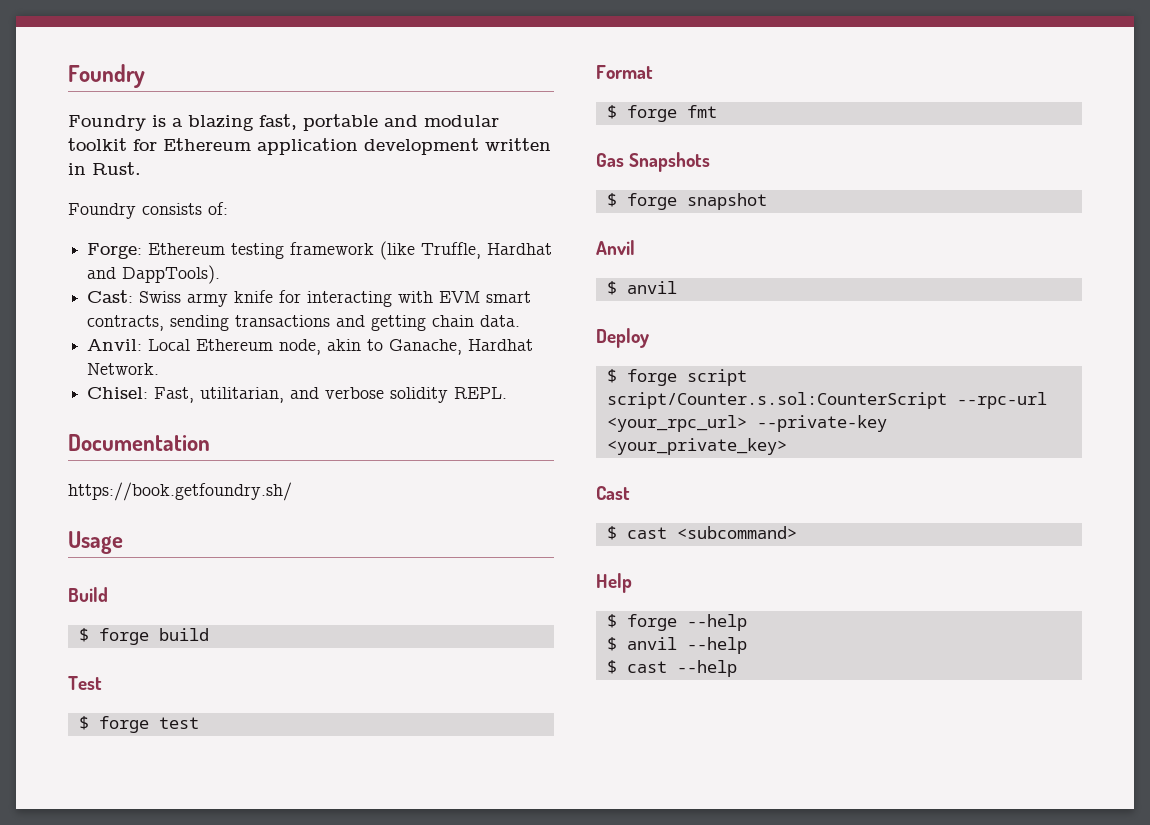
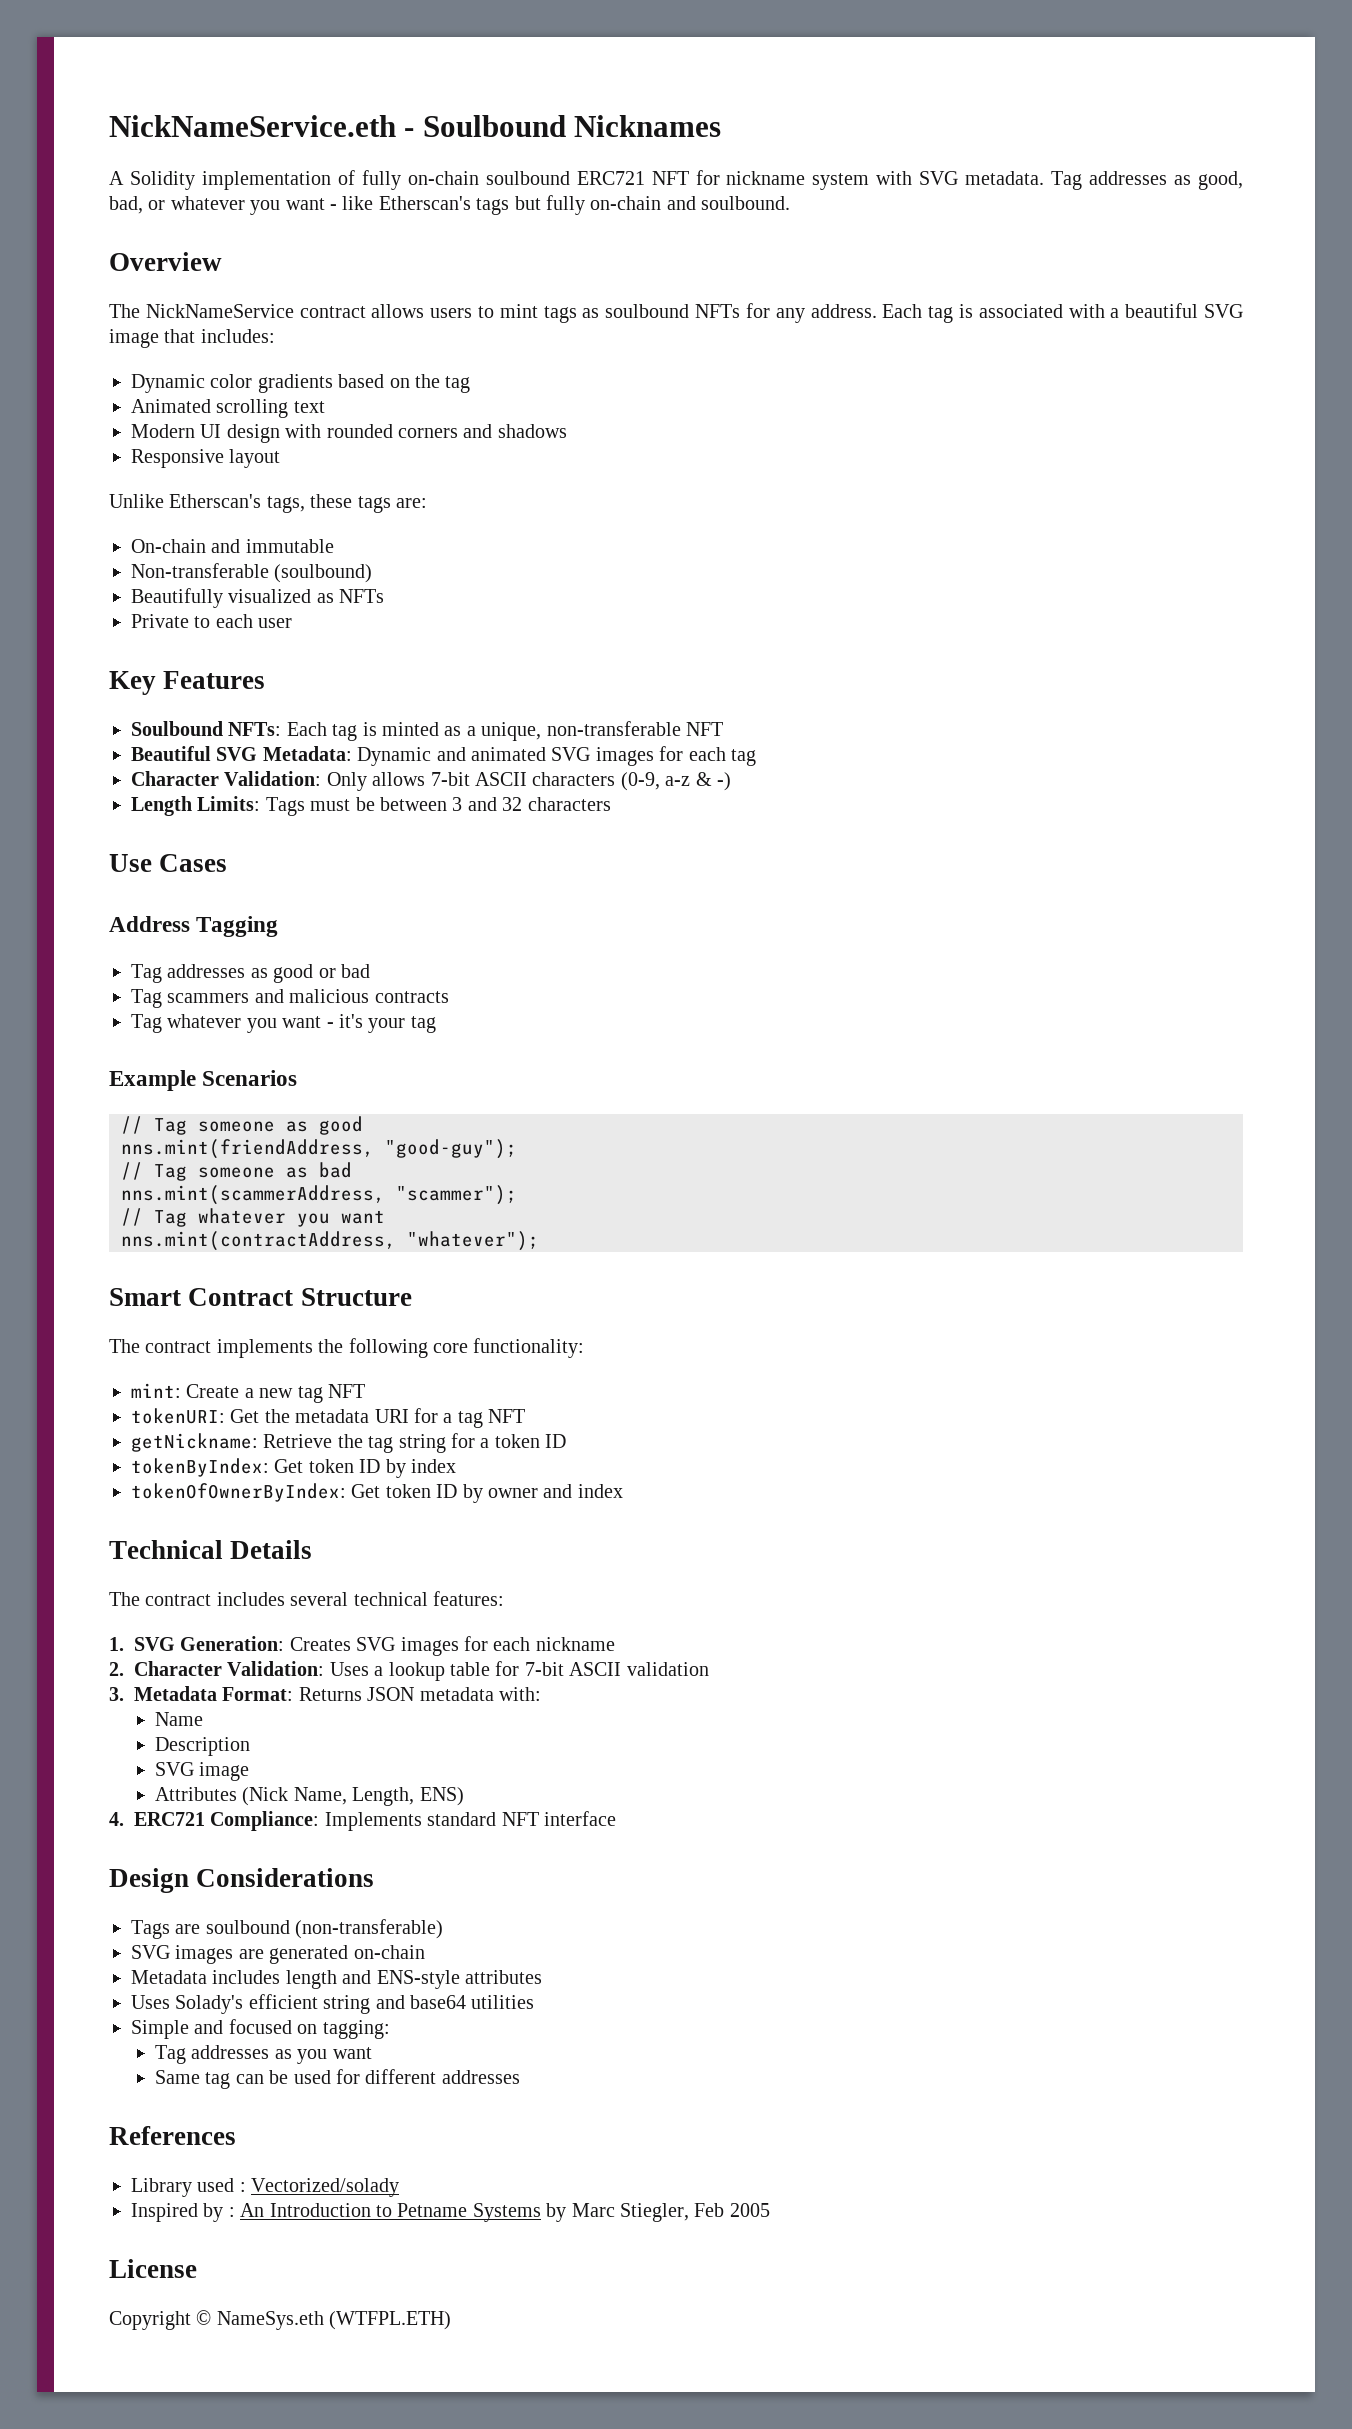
[68,64,145,88] [68,114,499,131] [68,138,551,155] [68,162,141,175] [68,202,228,219] [87,241,553,260] [87,265,221,284] [87,290,532,307] [87,315,521,331] [87,339,534,355] [87,363,160,375] [87,387,508,403] [68,434,210,451] [68,482,292,501] [68,531,123,554] [68,587,108,602] [78,628,209,645] [68,676,102,690] [78,716,199,733] [596,65,653,79] [606,105,717,122] [596,152,711,172] [606,193,767,210] [596,240,635,255] [606,281,677,295] [596,328,649,348] [606,369,747,386] [606,392,1047,409] [606,415,887,432] [606,438,787,455] [596,486,630,500] [606,526,797,540] [596,573,632,593] [606,614,747,631] [606,637,747,654] [606,660,737,677] Foundry // Foundry is a blazing fast, portable and modular toolkit for Ethereum application development written in Rust. // Foundry consists of: // Forge: Ethereum testing framework (like Truffle, Hardhat and DappTools). // Cast: Swiss army knife for interacting with EVM smart contracts, sending transactions and getting chain data. // Anvil: Local Ethereum node, akin to Ganache, Hardhat Network. // Chisel: Fast, utilitarian, and verbose solidity REPL. // Documentation // https://book.getfoundry.sh/ // Usage // Build // $ forge build // Test // $ forge test // Format // $ forge fmt // Gas Snapshots // $ forge snapshot // Anvil // $ anvil // Deploy // $ forge script script/Counter.s.sol:CounterScript --rpc-url <your_rpc_url> --private-key <your_private_key> // Cast // $ cast <subcommand> // Help // $ forge --help // $ anvil --help // $ cast --help -> [109,115,722,137] [109,170,1243,190] [109,195,791,215] [109,252,222,271] [109,303,1244,323] [109,329,275,348] [131,374,471,393] [131,399,325,418] [131,424,567,443] [131,449,281,468] [109,494,427,513] [131,539,334,553] [131,563,373,583] [131,588,385,608] [131,614,293,628] [109,671,266,695] [131,721,723,741] [131,746,756,766] [131,771,731,791] [131,796,611,816] [109,854,228,872] [109,916,279,937] [131,964,370,983] [131,989,449,1008] [131,1014,436,1033] [109,1070,298,1091] [121,1116,363,1135] [121,1139,517,1159] [121,1162,352,1181] [121,1185,517,1205] [121,1208,385,1227] [121,1231,539,1251] [109,1288,412,1306] [109,1338,585,1358] [131,1383,365,1403] [131,1408,526,1428] [131,1433,567,1453] [131,1458,456,1478] [131,1483,623,1503] [109,1540,313,1559] [109,1591,504,1606] [109,1636,615,1656] [109,1661,709,1681] [109,1686,541,1701] [155,1712,204,1726] [155,1737,251,1756] [155,1762,250,1781] [155,1787,464,1806] [109,1811,616,1831] [109,1868,375,1893] [131,1919,444,1939] [131,1945,425,1964] [131,1970,542,1989] [131,1994,535,2014] [131,2019,390,2039] [155,2045,372,2064] [155,2069,520,2089] [109,2126,236,2145] [131,2178,400,2197] [131,2203,770,2222] [109,2259,197,2278] [109,2310,452,2330] NickNameService.eth - Soulbound Nicknames // A Solidity implementation of fully on-chain soulbound ERC721 NFT for nickname system with SVG metadata. Tag addresses as good, bad, or whatever you want - like Etherscan's tags but fully on-chain and soulbound. // Overview // The NickNameService contract allows users to mint tags as soulbound NFTs for any address. Each tag is associated with a beautiful SVG image that includes: // Dynamic color gradients based on the tag // Animated scrolling text // Modern UI design with rounded corners and shadows // Responsive layout // Unlike Etherscan's tags, these tags are: // On-chain and immutable // Non-transferable (soulbound) // Beautifully visualized as NFTs // Private to each user // Key Features // Soulbound NFTs: Each tag is minted as a unique, non-transferable NFT // Beautiful SVG Metadata: Dynamic and animated SVG images for each tag // Character Validation: Only allows 7-bit ASCII characters (0-9, a-z & -) // Length Limits: Tags must be between 3 and 32 characters // Use Cases // Address Tagging // Tag addresses as good or bad // Tag scammers and malicious contracts // Tag whatever you want - it's your tag // Example Scenarios // // Tag someone as good // nns.mint(friendAddress, "good-guy"); // // Tag someone as bad // nns.mint(scammerAddress, "scammer"); // // Tag whatever you want // nns.mint(contractAddress, "whatever"); // Smart Contract Structure // The contract implements the following core functionality: // mint: Create a new tag NFT // tokenURI: Get the metadata URI for a tag NFT // getNickname: Retrieve the tag string for a token ID // tokenByIndex: Get token ID by index // tokenOfOwnerByIndex: Get token ID by owner and index // Technical Details // The contract includes several technical features: // 1. SVG Generation: Creates SVG images for each nickname // 2. Character Validation: Uses a lookup table for 7-bit ASCII validation // 3. Metadata Format: Returns JSON metadata with: // Name // Description // SVG image // Attributes (Nick Name, Length, ENS) // 4. ERC721 Compliance: Implements standard NFT interface // Design Considerations // Tags are soulbound (non-transferable) // SVG images are generated on-chain // Metadata includes length and ENS-style attributes // Uses Solady's efficient string and base64 utilities // Simple and focused on tagging: // Tag addresses as you want // Same tag can be used for different addresses // References // Library used : Vectorized/solady // Inspired by : An Introduction to Petname Systems by Marc Stiegler, Feb 2005 // License // Copyright © NameSys.eth (WTFPL.ETH)

